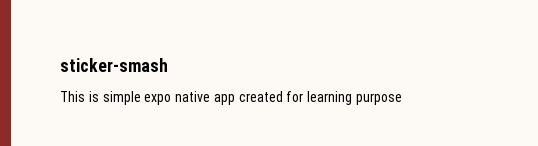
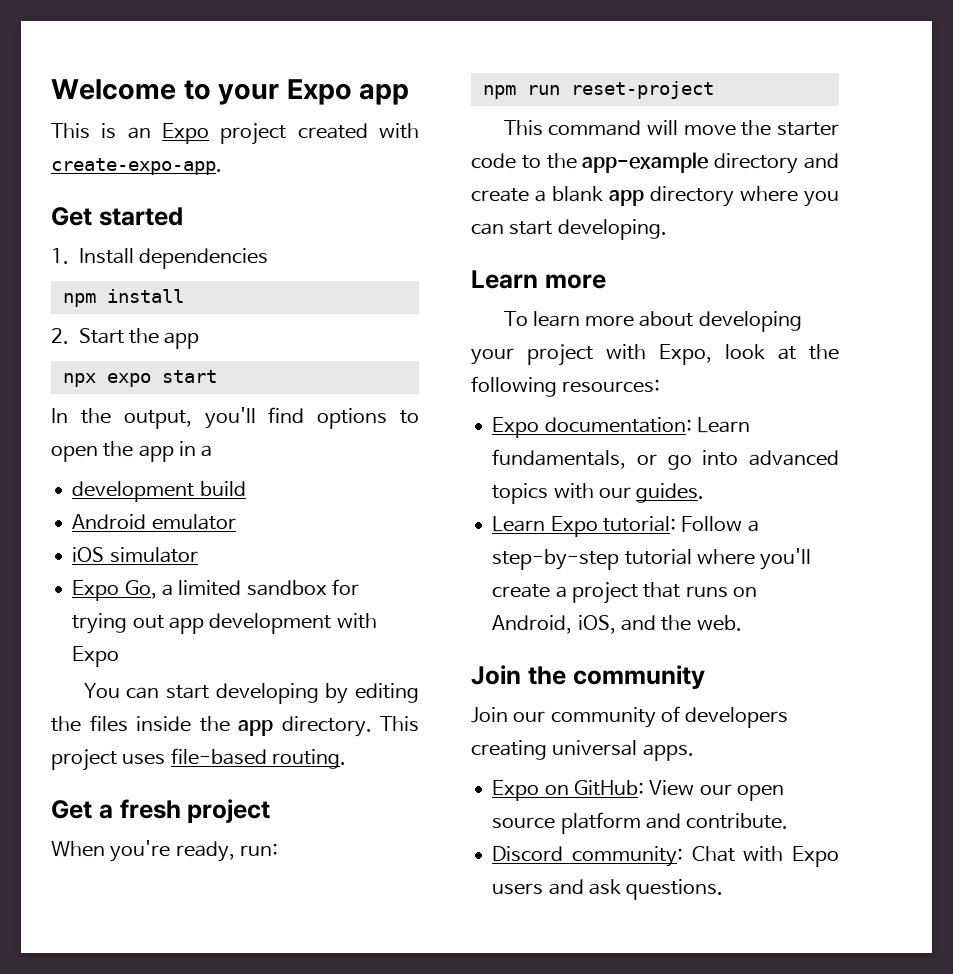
[60,58,168,72] [60,91,403,105] sticker-smash // This is simple expo native app created for learning purpose -> [51,79,410,105] [51,123,419,145] [51,158,222,175] [51,207,183,226] [51,248,269,269] [62,289,184,307] [51,328,200,349] [62,370,217,387] [51,407,419,429] [51,441,213,462] [72,481,246,502] [72,514,236,530] [72,547,198,563] [72,579,359,601] [72,613,377,634] [72,646,120,667] [83,683,420,704] [51,715,419,737] [51,748,346,771] [51,799,271,823] [51,840,278,862] [482,81,714,99] [503,120,839,136] [471,152,840,174] [471,186,839,207] [471,219,667,240] [471,270,606,289] [503,311,802,332] [471,344,839,366] [471,376,661,397] [492,417,750,438] [492,449,840,470] [492,483,705,504] [492,516,759,537] [492,548,812,570] [492,582,757,604] [492,615,742,634] [471,665,705,689] [471,706,789,728] [471,740,694,761] [492,780,784,801] [492,812,789,834] [492,846,839,867] [492,879,724,900] Welcome to your Expo app // This is an Expo project created with create-expo-app. // Get started // 1. Install dependencies // npm install // 2. Start the app // npx expo start // In the output, you'll find options to open the app in a // development build // Android emulator // iOS simulator // Expo Go, a limited sandbox for trying out app development with Expo // You can start developing by editing the files inside the app directory. This project uses file-based routing. // Get a fresh project // When you're ready, run: // npm run reset-project // This command will move the starter code to the app-example directory and create a blank app directory where you can start developing. // Learn more // To learn more about developing your project with Expo, look at the following resources: // Expo documentation: Learn fundamentals, or go into advanced topics with our guides. // Learn Expo tutorial: Follow a step-by-step tutorial where you'll create a project that runs on Android, iOS, and the web. // Join the community // Join our community of developers creating universal apps. // Expo on GitHub: View our open source platform and contribute. // Discord community: Chat with Expo users and ask questions.

